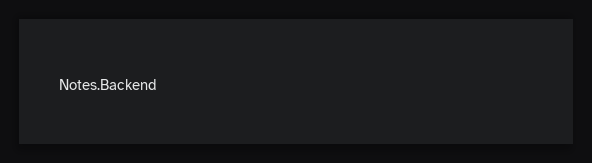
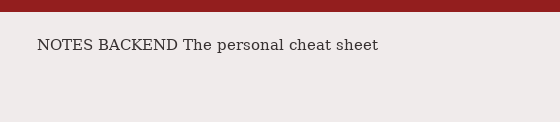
[59,79,156,90] Notes.Backend -> [37,39,378,53] NOTES BACKEND The personal cheat sheet

